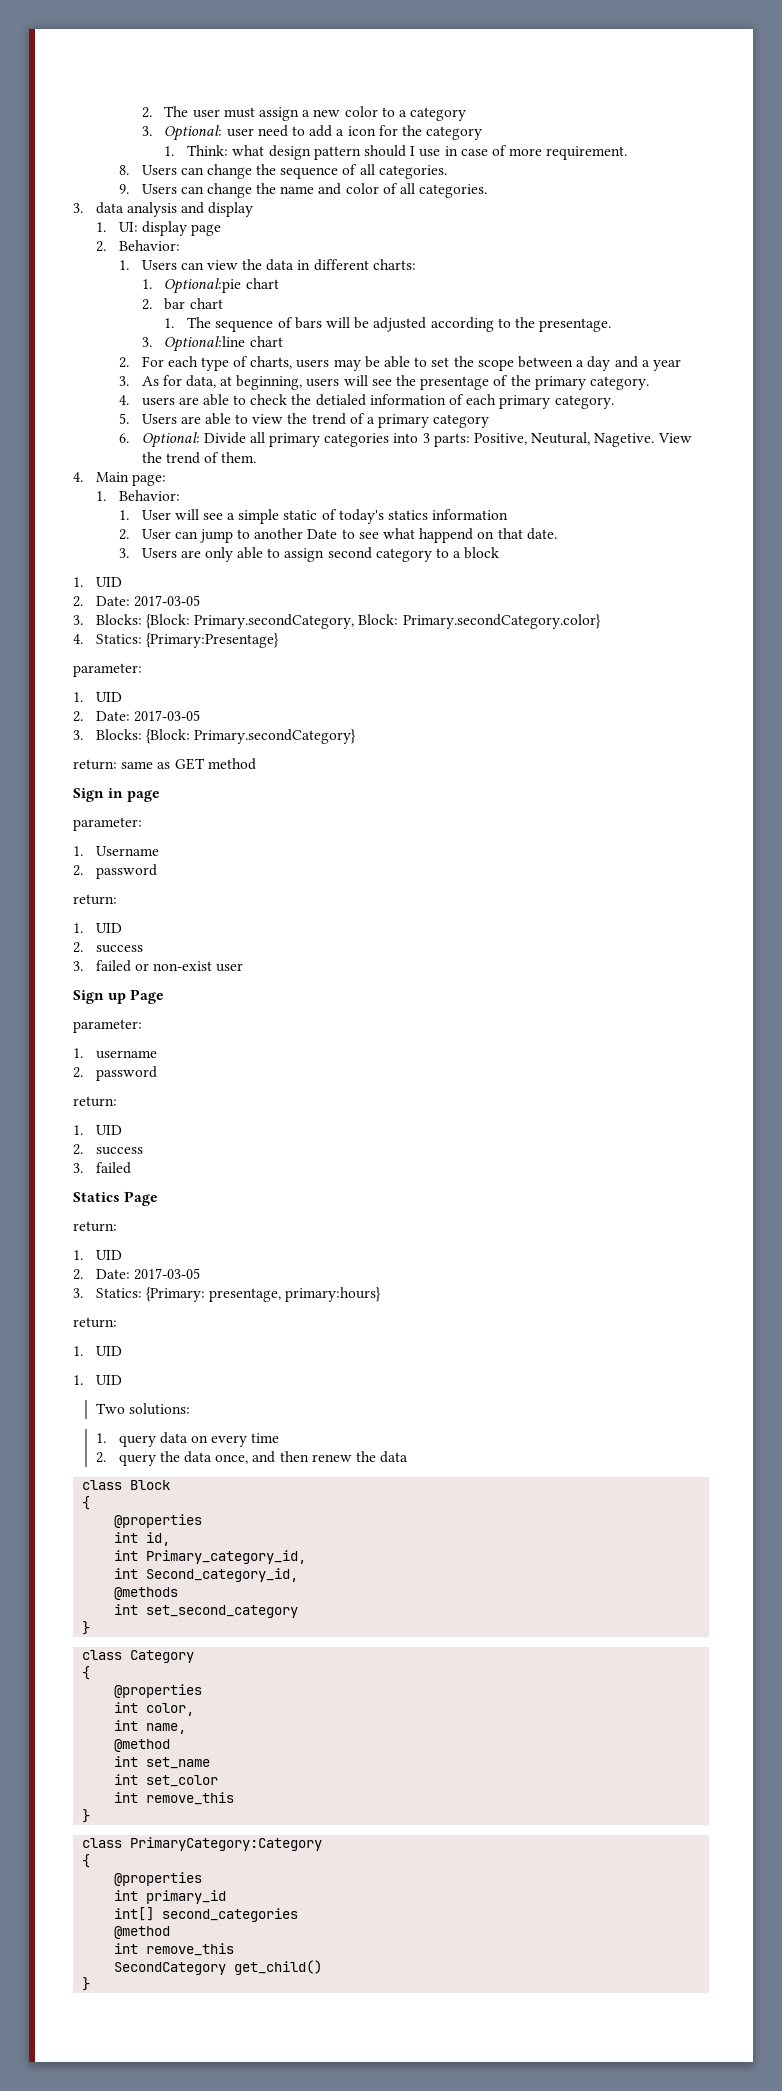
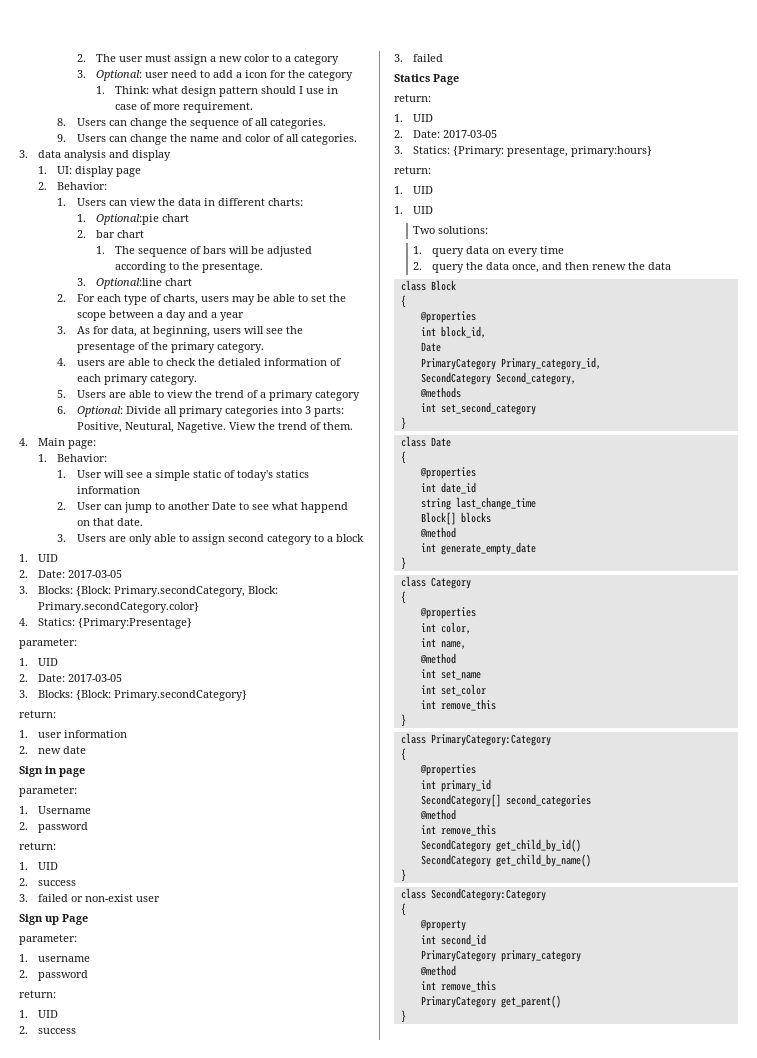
[121,758,256,770] same as GET method -> [19,730,128,738] [19,746,87,754] // 1. user information // 2. new date
[146,1532,171,1546] [114,1550,139,1561] id, // int -> [440,326,486,338] [420,342,441,352] [420,358,496,370] block_id, // Date // PrimaryCategory
[114,1568,299,1582] int Second_category_id, -> [420,372,576,385] SecondCategory Second_category,
(91, 1628) none -> [400,436,451,447] [400,451,406,464] [419,467,476,479] [420,482,476,494] [420,497,536,510] [420,512,491,525] [419,527,456,538] [420,542,536,555] [400,557,406,570] // class Date // { // @properties // int date_id // string last_change_time // Block[] blocks // @method // int generate_empty_date // }
[114,1907,155,1921] int[] -> [420,794,501,807] SecondCategory[]
[234,1960,323,1975] get_child() -> [495,839,581,852] [420,854,591,867] [400,869,406,882] [400,888,546,901] [400,903,406,916] [419,919,466,931] [420,934,486,946] [420,950,581,962] [419,965,456,976] [420,980,496,992] [420,995,561,1008] get_child_by_id() // SecondCategory get_child_by_name() // } // class SecondCategory:Category // { // @property // int second_id // PrimaryCategory primary_category // @method // int remove_this // PrimaryCategory get_parent()

